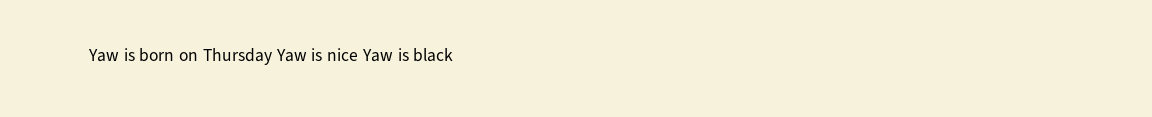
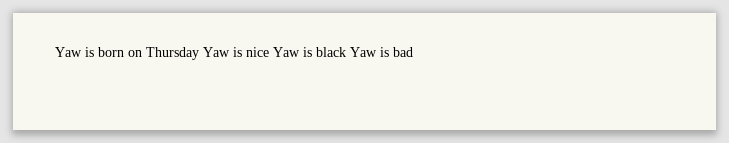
(454, 55) none -> [350,47,413,57] Yaw is bad

